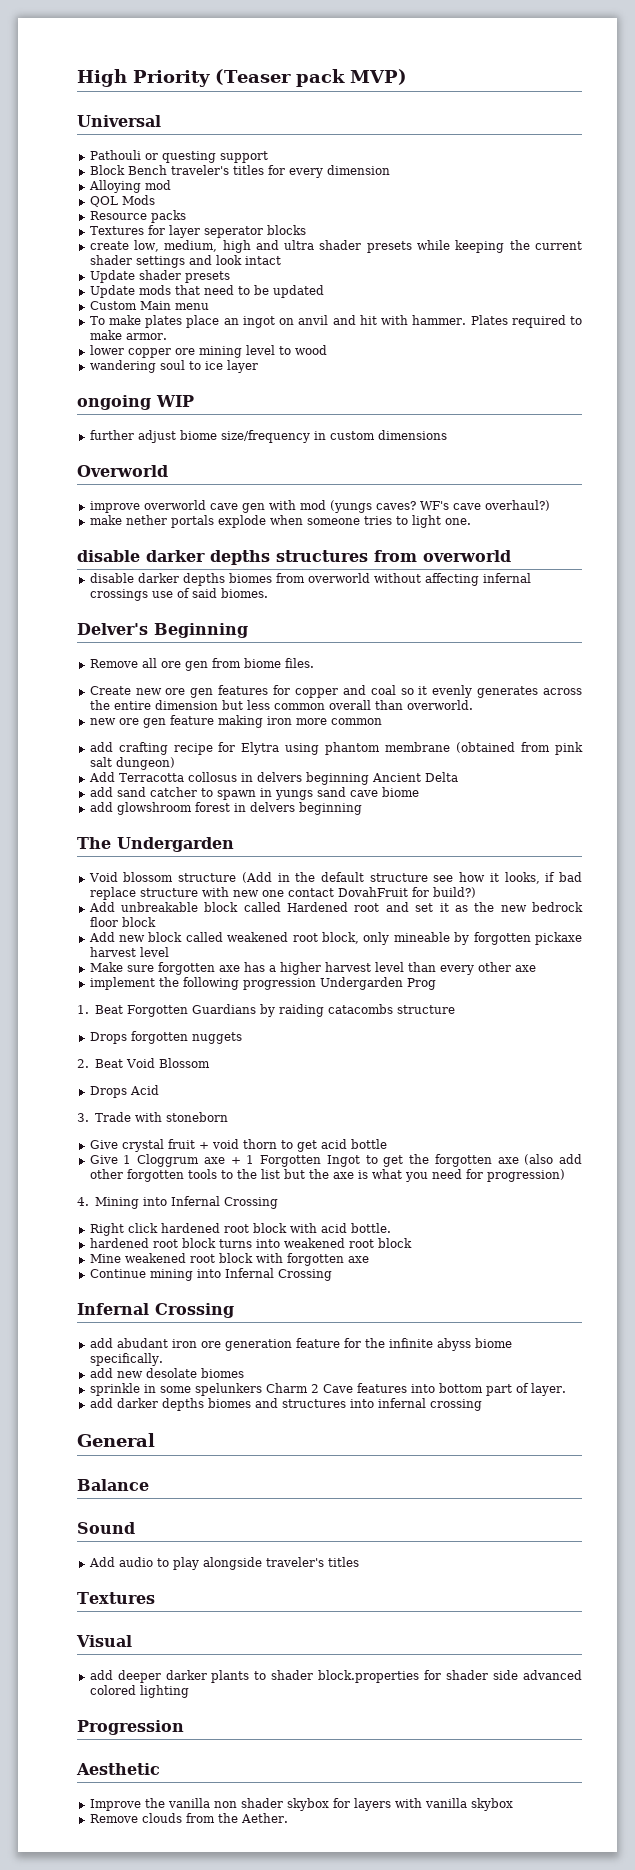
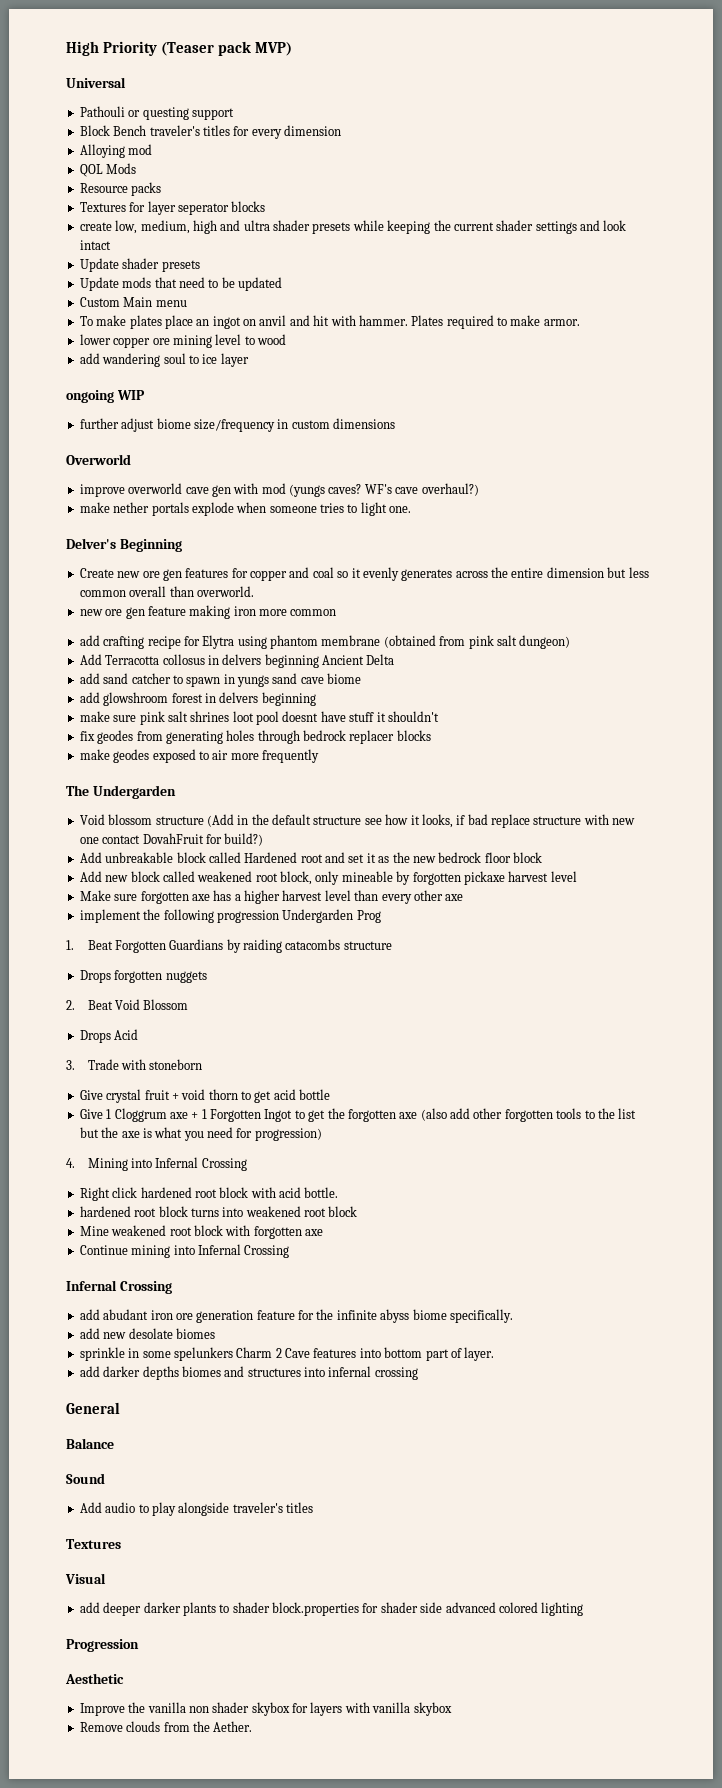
(327, 350) none -> [79,353,100,364] add
[77,550,511,565] [89,573,531,586] [89,588,268,601] [77,623,248,638] [89,658,314,671] disable darker depths structures from overworld // disable darker depths biomes from overworld without affecting infernal crossings use of said biomes. // Delver's Beginning // Remove all ore gen from biome files. -> [66,538,182,552] Delver's Beginning
(362, 808) none -> [79,711,439,725] [79,730,431,744] [79,749,319,763] // make sure pink salt shrines loot pool doesnt have stuff it shouldn't // fix geodes from generating holes through bedrock replacer blocks // make geodes exposed to air more frequently

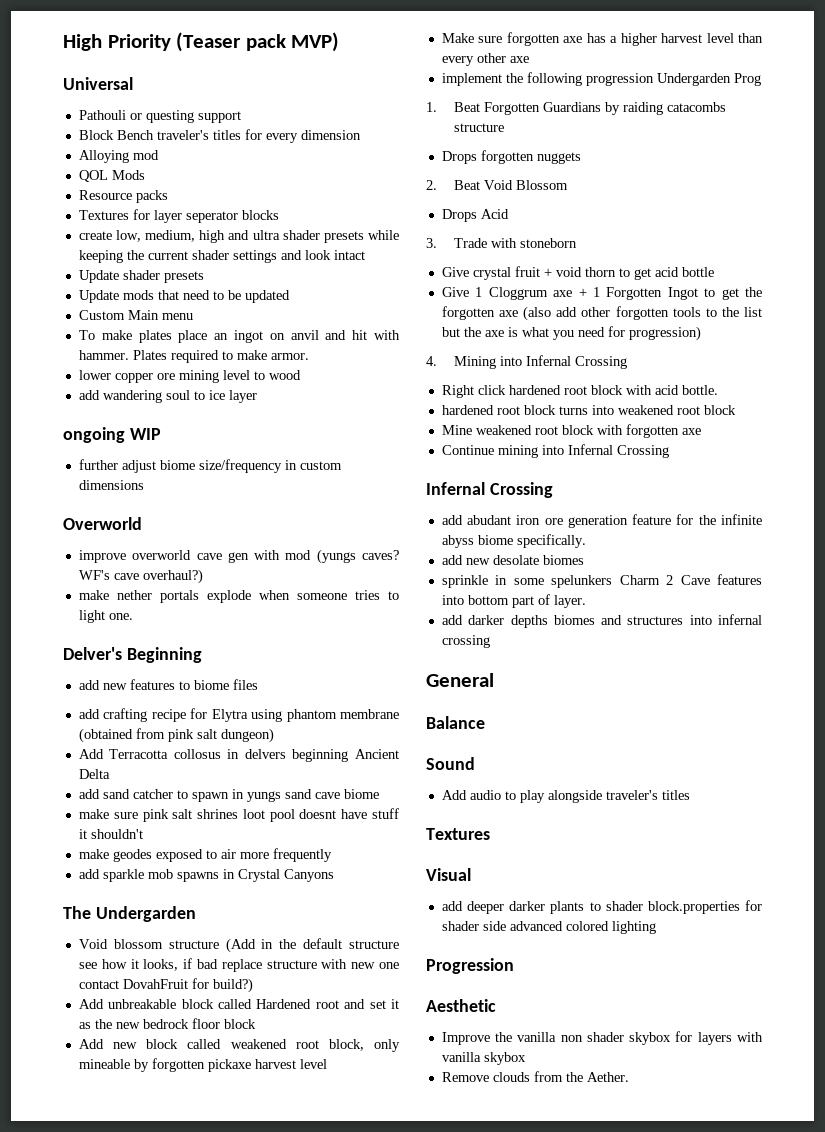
[79,567,649,581] [79,586,254,597] [79,605,337,619] Create new ore gen features for copper and coal so it evenly generates across the entire dimension but less common overall than overworld. // new ore gen feature making iron more common -> [78,679,258,690] add new features to biome files
[79,692,316,706] // add glowshroom forest in delvers beginning -> (379, 794) none
[79,730,431,744] // fix geodes from generating holes through bedrock replacer blocks -> (143, 834) none
(319, 756) none -> [78,869,334,882] // add sparkle mob spawns in Crystal Canyons

